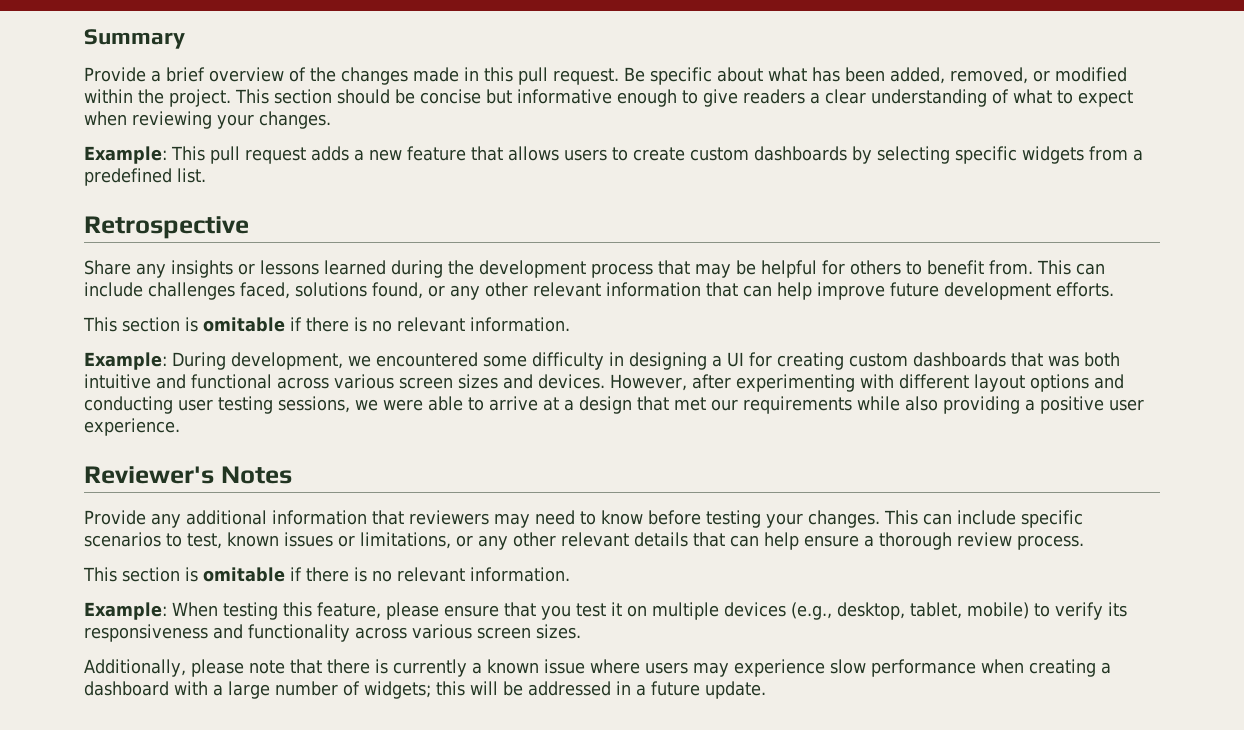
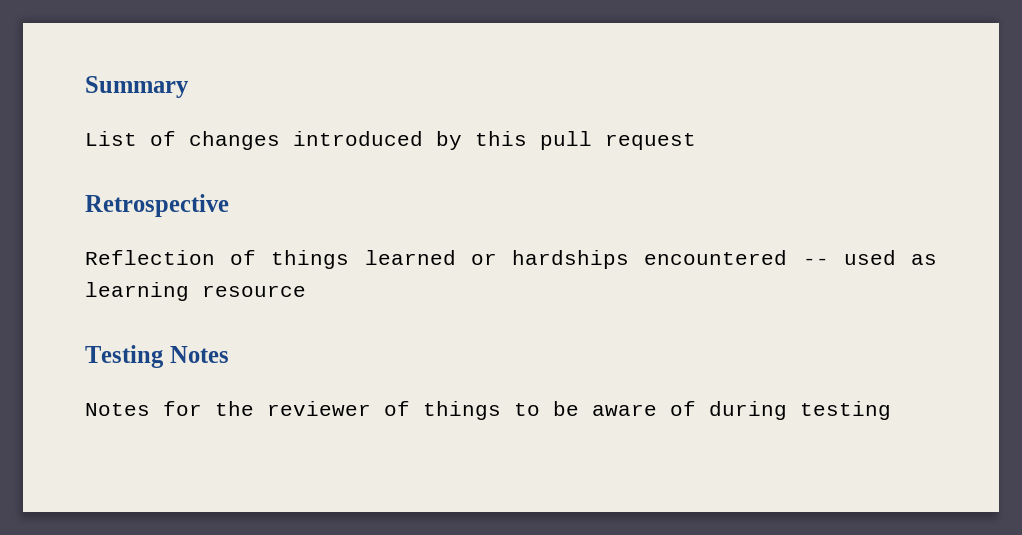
[84,67,1127,85] [84,89,1133,107] [84,111,331,129] [84,146,1143,164] [84,168,206,186] [84,216,249,239] [84,260,1105,278] [84,282,1114,300] [83,317,570,332] [84,352,1120,370] [84,374,1124,392] [84,396,1144,414] [84,418,180,436] [84,466,292,484] [84,510,1083,528] [84,532,1084,550] [83,567,570,582] [84,602,1127,620] [84,624,581,642] [84,659,1111,677] [84,681,766,699] Provide a brief overview of the changes made in this pull request. Be specific about what has been added, removed, or modified within the project. This section should be concise but informative enough to give readers a clear understanding of what to expect when reviewing your changes. // Example: This pull request adds a new feature that allows users to create custom dashboards by selecting specific widgets from a predefined list. // Retrospective // Share any insights or lessons learned during the development process that may be helpful for others to benefit from. This can include challenges faced, solutions found, or any other relevant information that can help improve future development efforts. // This section is omitable if there is no relevant information. // Example: During development, we encountered some difficulty in designing a UI for creating custom dashboards that was both intuitive and functional across various screen sizes and devices. However, after experimenting with different layout options and conducting user testing sessions, we were able to arrive at a design that met our requirements while also providing a positive user experience. // Reviewer's Notes // Provide any additional information that reviewers may need to know before testing your changes. This can include specific scenarios to test, known issues or limitations, or any other relevant details that can help ensure a thorough review process. // This section is omitable if there is no relevant information. // Example: When testing this feature, please ensure that you test it on multiple devices (e.g., desktop, tablet, mobile) to verify its responsiveness and functionality across various screen sizes. // Additionally, please note that there is currently a known issue where users may experience slow performance when creating a dashboard with a large number of widgets; this will be addressed in a future update. -> [85,131,696,150] [85,194,229,217] [85,250,937,269] [85,282,306,301] [85,345,229,368] [85,401,891,420] List of changes introduced by this pull request // Retrospective // Reflection of things learned or hardships encountered -- used as learning resource // Testing Notes // Notes for the reviewer of things to be aware of during testing

